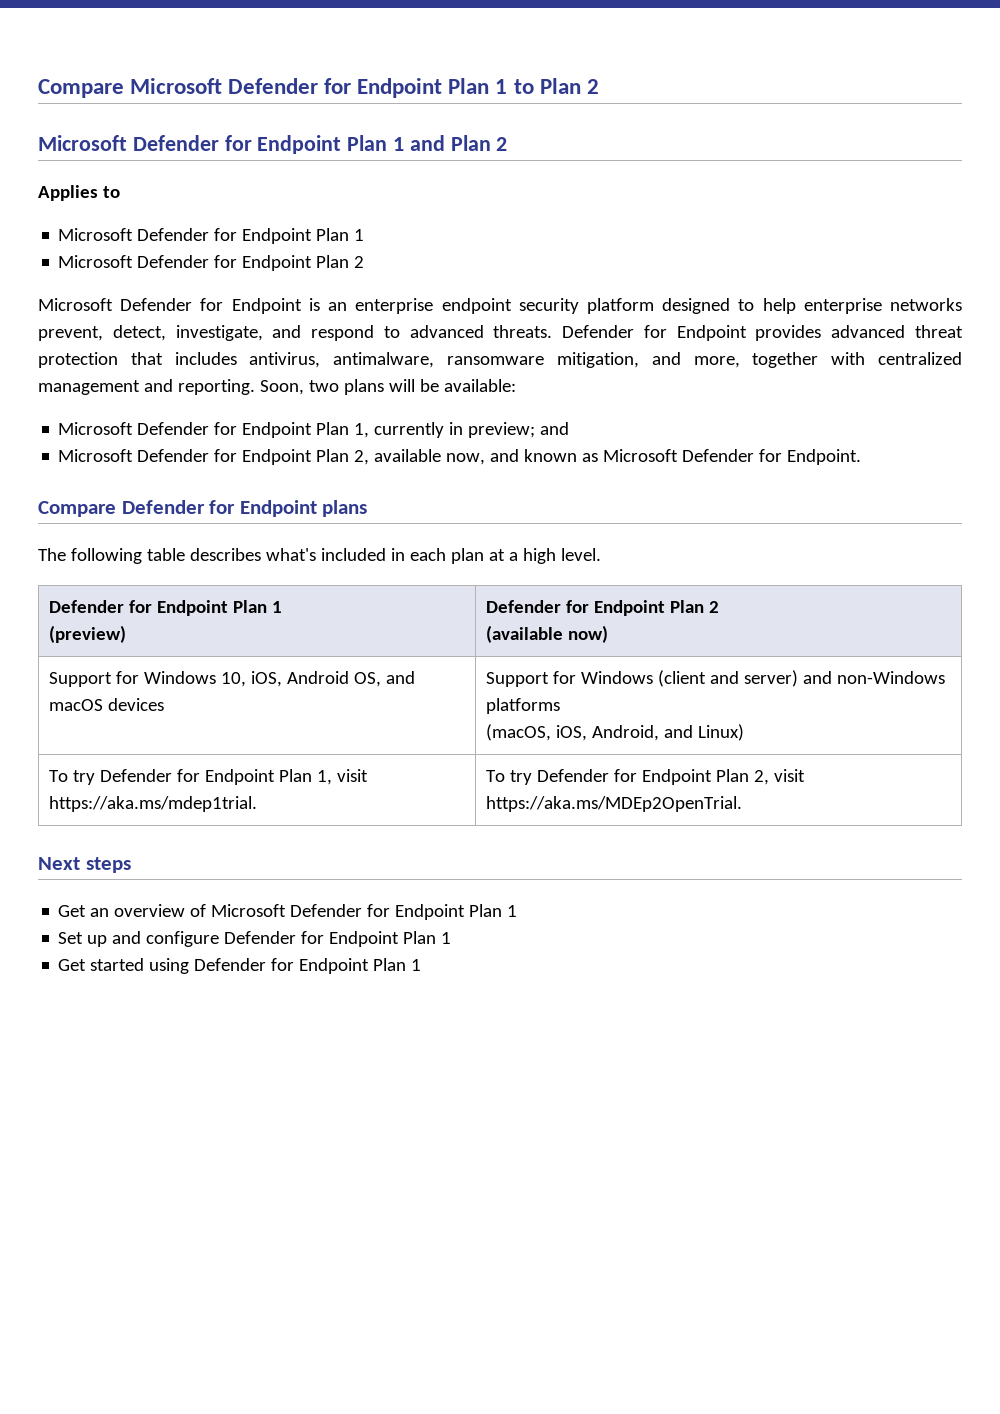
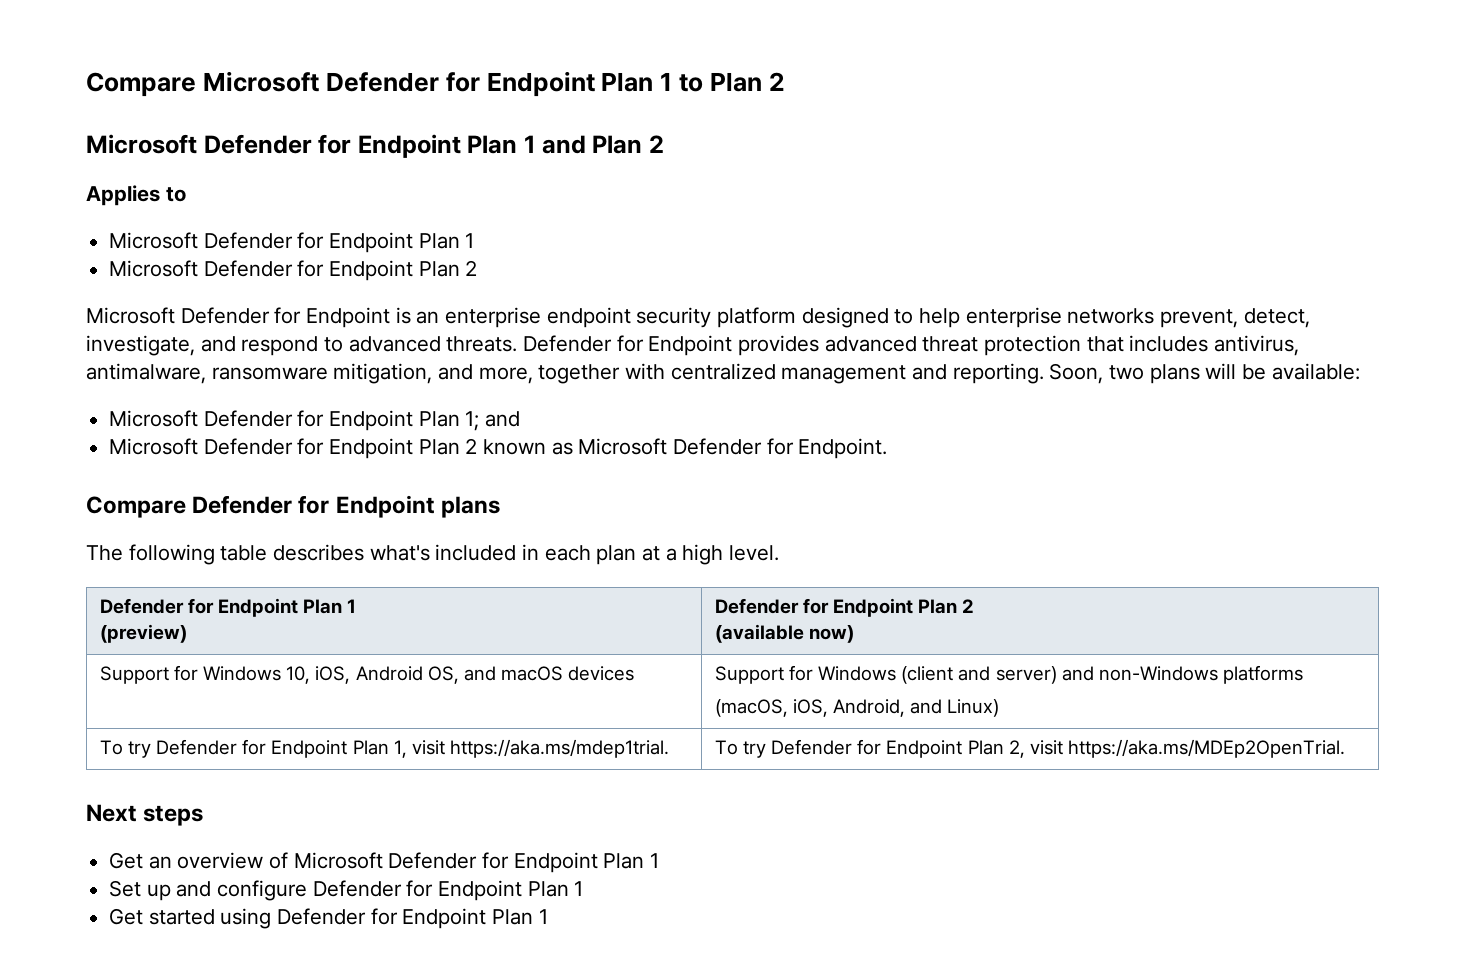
[354,422,536,438] 1, currently in preview; -> [465,411,480,431] 1;
[354,449,520,465] 2, available now, and -> [465,438,478,454] 2

